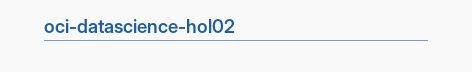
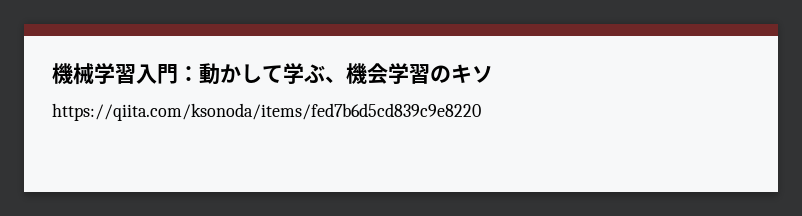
[44,19,235,33] oci-datascience-hol02 -> [52,63,493,85] [52,103,481,121] 機械学習入門：動かして学ぶ、機会学習のキソ // https://qiita.com/ksonoda/items/fed7b6d5cd839c9e8220

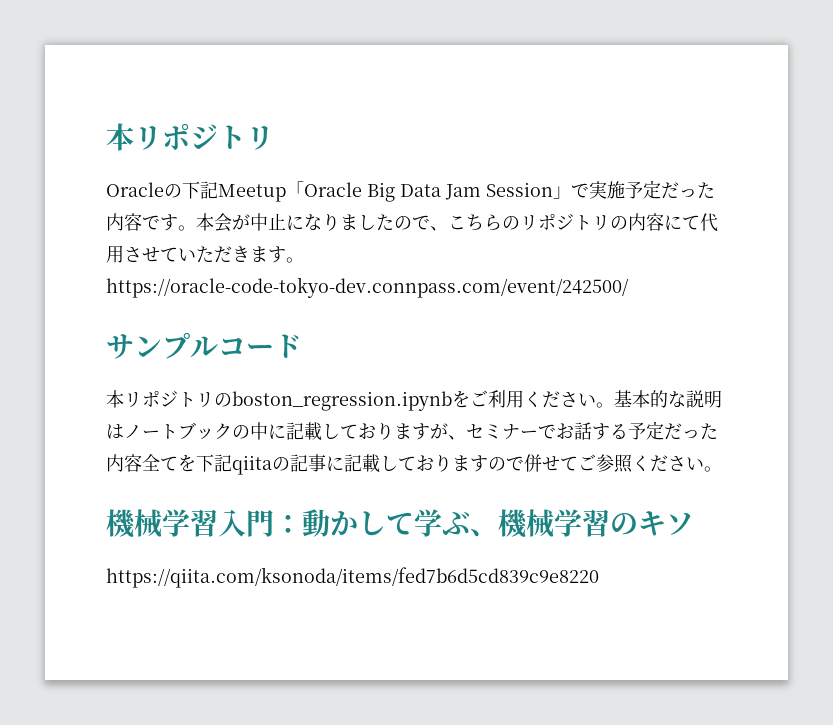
(52, 73) none -> [106,123,274,151] [106,180,715,202] [106,213,718,232] [106,245,304,263] [106,277,629,298] [106,332,302,359] [106,390,722,411] [106,421,718,441] [106,454,722,475] 本リポジトリ // Oracleの下記Meetup「Oracle Big Data Jam Session」で実施予定だった内容です。本会が中止になりましたので、こちらのリポジトリの内容にて代用させていただきます。https://oracle-code-tokyo-dev.connpass.com/event/242500/ // サンプルコード // 本リポジトリのboston_regression.ipynbをご利用ください。基本的な説明はノートブックの中に記載しておりますが、セミナーでお話する予定だった内容全てを下記qiitaの記事に記載しておりますので併せてご参照ください。 //
[367,63,388,84] 会 -> [526,509,554,538] 械

